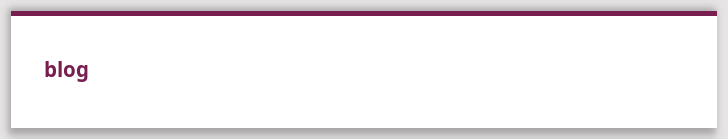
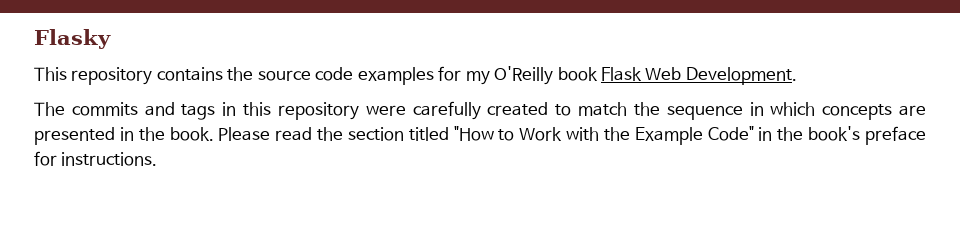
[44,61,89,82] blog -> [34,29,111,49] [34,66,797,85] [34,101,926,120] [34,126,927,145] [34,151,158,166] Flasky // This repository contains the source code examples for my O'Reilly book Flask Web Development. // The commits and tags in this repository were carefully created to match the sequence in which concepts are presented in the book. Please read the section titled "How to Work with the Example Code" in the book's preface for instructions.

